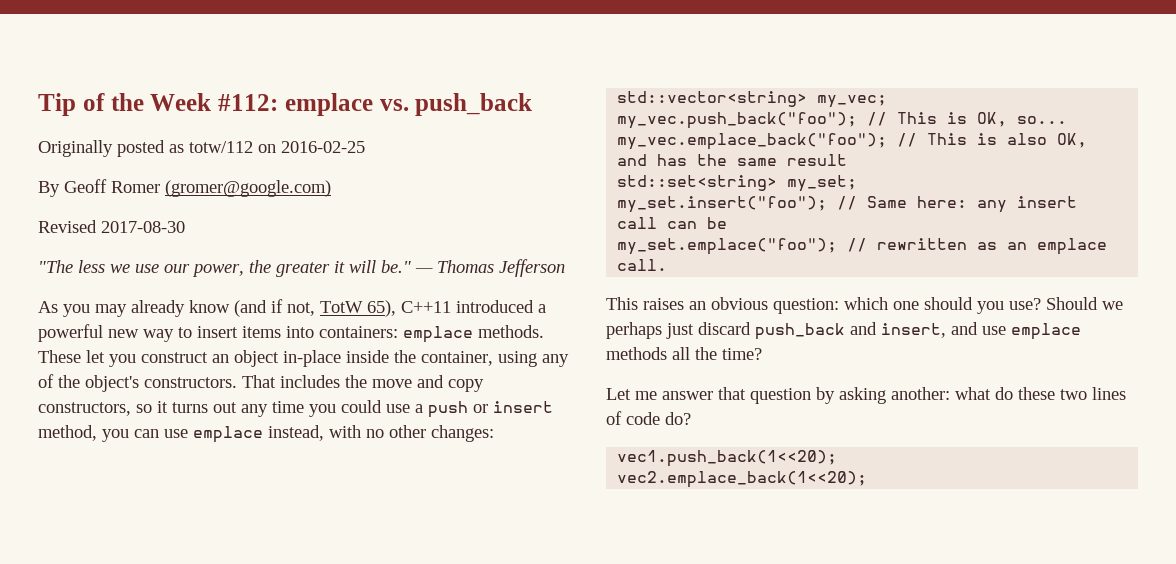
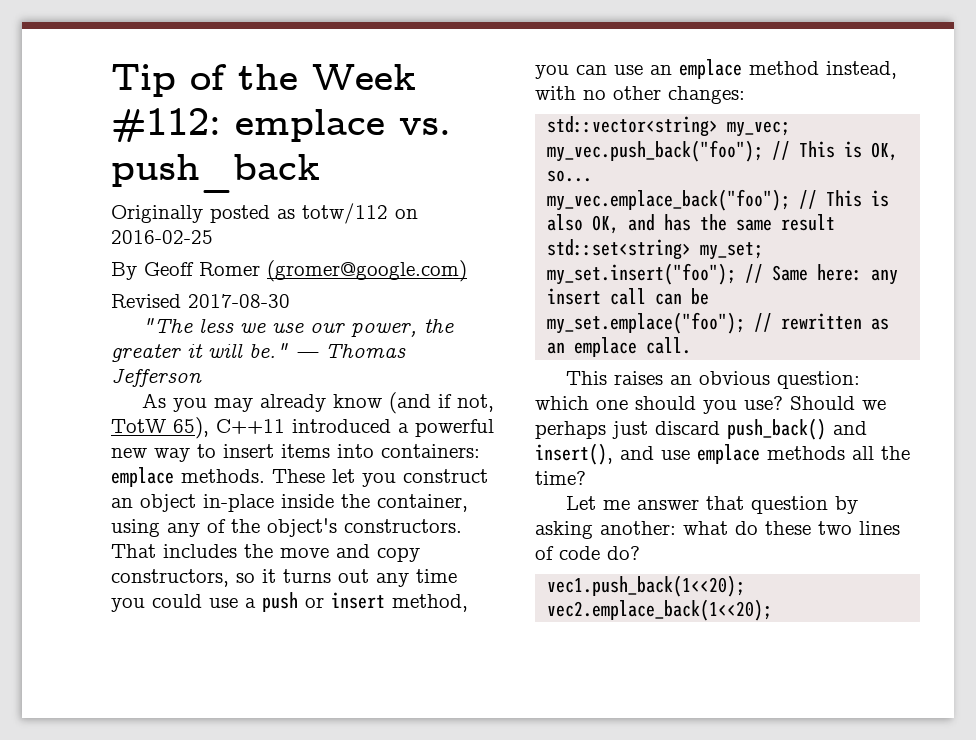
[193,426,263,443] emplace -> [650,59,819,79] an emplace method
[755,322,946,340] push_back and insert, -> [727,418,867,440] [535,443,613,465] push_back() and insert(),

